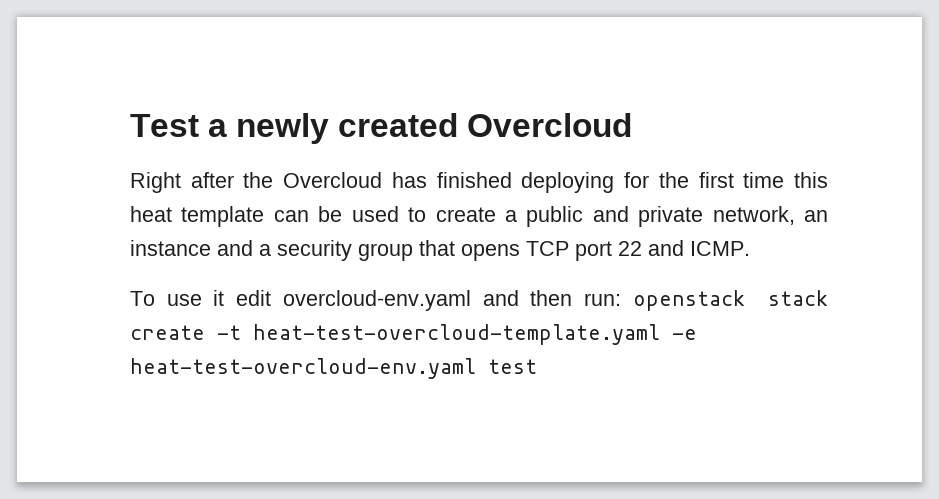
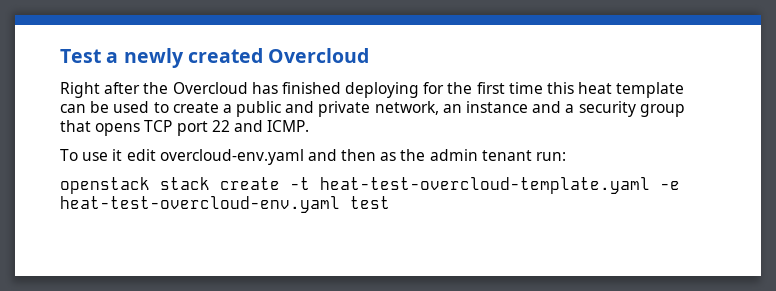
(573, 298) none -> [380,149,532,161] as the admin tenant
(621, 299) none -> (567, 156) //

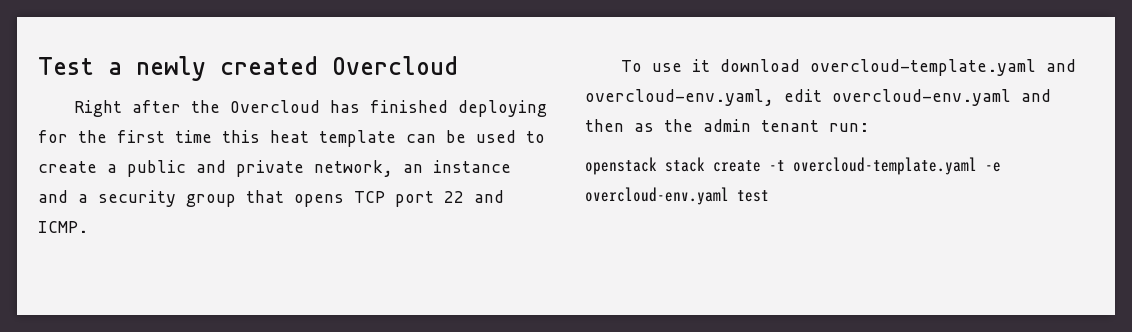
(123, 155) none -> [719,59,1076,76] [585,89,774,106] download overcloud-template.yaml and overcloud-env.yaml,
[320,177,680,194] [60,196,340,213] heat-test-overcloud-template.yaml -e heat-test-overcloud-env.yaml -> [793,157,1001,175] [585,187,729,205] overcloud-template.yaml -e overcloud-env.yaml

